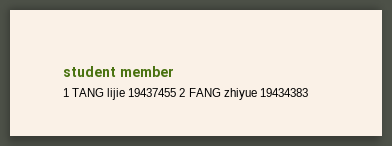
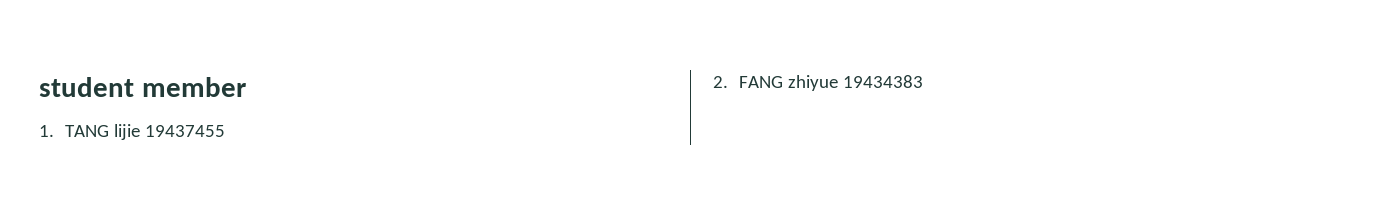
[63,88,69,97] 1 -> [39,125,54,137] 1.
[179,88,186,97] 2 -> [713,76,728,88] // 2.

